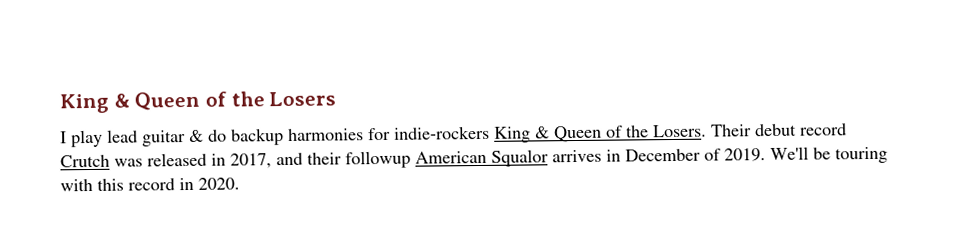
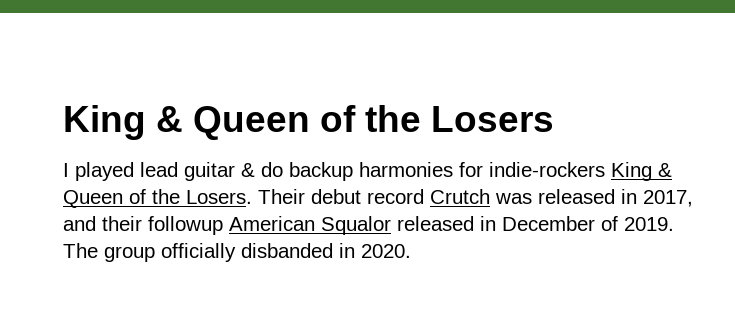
[71,129,103,148] play -> [75,162,134,181] played
[552,149,602,163] arrives -> [397,216,474,231] released
[770,146,888,164] [60,178,175,192] We'll be touring with this record -> [63,243,333,262] The group officially disbanded

